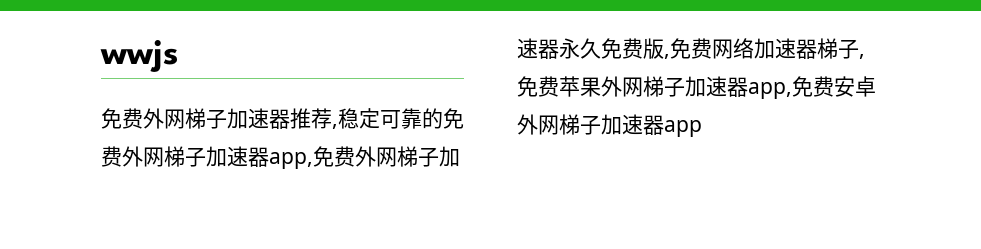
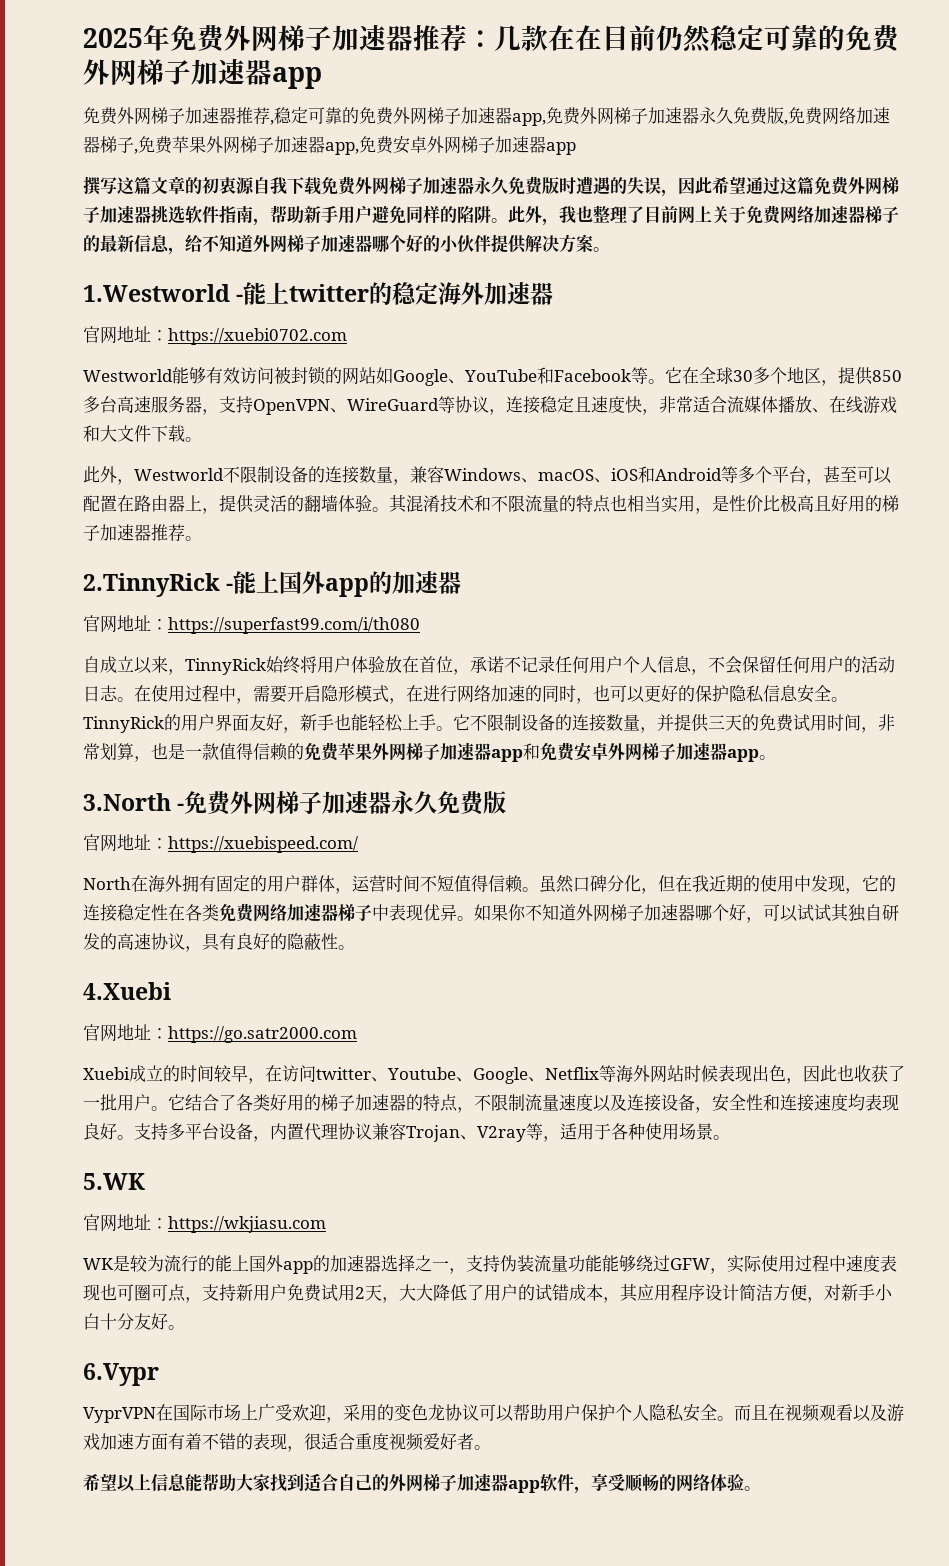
[100,39,178,72] wwjs -> [83,24,900,53] [83,58,322,89] 2025年免费外网梯子加速器推荐：几款在在目前仍然稳定可靠的免费外网梯子加速器app
(702, 128) none -> [83,176,899,197] [83,205,899,226] [83,234,610,255] [83,282,554,305] [83,326,347,345] [83,366,902,386] [83,396,897,415] [83,425,202,442] [83,466,892,485] [83,494,899,514] [83,524,202,542] [83,571,462,597] [83,615,420,634] [83,656,895,675] [83,685,848,704] [83,714,895,733] [83,742,776,762] [83,790,507,815] [83,834,358,853] [83,875,896,894] [83,903,899,923] [83,933,355,952] [83,982,171,1000] [83,1024,357,1043] [83,1065,905,1084] [83,1094,899,1113] [83,1123,730,1142] [83,1173,145,1190] [83,1214,326,1233] [83,1254,897,1274] [83,1283,893,1303] [83,1313,185,1330] [83,1363,159,1386] [83,1403,904,1423] [83,1433,491,1452] [83,1473,761,1494] // 撰写这篇文章的初衷源自我下载免费外网梯子加速器永久免费版时遭遇的失误，因此希望通过这篇免费外网梯子加速器挑选软件指南，帮助新手用户避免同样的陷阱。此外，我也整理了目前网上关于免费网络加速器梯子的最新信息，给不知道外网梯子加速器哪个好的小伙伴提供解决方案。 // 1.Westworld -能上twitter的稳定海外加速器 // 官网地址：https://xuebi0702.com // Westworld能够有效访问被封锁的网站如Google、YouTube和Facebook等。它在全球30多个地区，提供850多台高速服务器，支持OpenVPN、WireGuard等协议，连接稳定且速度快，非常适合流媒体播放、在线游戏和大文件下载。 // 此外，Westworld不限制设备的连接数量，兼容Windows、macOS、iOS和Android等多个平台，甚至可以配置在路由器上，提供灵活的翻墙体验。其混淆技术和不限流量的特点也相当实用，是性价比极高且好用的梯子加速器推荐。 // 2.TinnyRick -能上国外app的加速器 // 官网地址：https://superfast99.com/i/th080 // 自成立以来，TinnyRick始终将用户体验放在首位，承诺不记录任何用户个人信息，不会保留任何用户的活动日志。在使用过程中，需要开启隐形模式，在进行网络加速的同时，也可以更好的保护隐私信息安全。TinnyRick的用户界面友好，新手也能轻松上手。它不限制设备的连接数量，并提供三天的免费试用时间，非常划算，也是一款值得信赖的免费苹果外网梯子加速器app和免费安卓外网梯子加速器app。 // 3.North -免费外网梯子加速器永久免费版 // 官网地址：https://xuebispeed.com/ // North在海外拥有固定的用户群体，运营时间不短值得信赖。虽然口碑分化，但在我近期的使用中发现，它的连接稳定性在各类免费网络加速器梯子中表现优异。如果你不知道外网梯子加速器哪个好，可以试试其独自研发的高速协议，具有良好的隐蔽性。 // 4.Xuebi // 官网地址：https://go.satr2000.com // Xuebi成立的时间较早，在访问twitter、Youtube、Google、Netflix等海外网站时候表现出色，因此也收获了一批用户。它结合了各类好用的梯子加速器的特点，不限制流量速度以及连接设备，安全性和连接速度均表现良好。支持多平台设备，内置代理协议兼容Trojan、V2ray等，适用于各种使用场景。 // 5.WK // 官网地址：https://wkjiasu.com // WK是较为流行的能上国外app的加速器选择之一，支持伪装流量功能能够绕过GFW，实际使用过程中速度表现也可圈可点，支持新用户免费试用2天，大大降低了用户的试错成本，其应用程序设计简洁方便，对新手小白十分友好。 // 6.Vypr // VyprVPN在国际市场上广受欢迎，采用的变色龙协议可以帮助用户保护个人隐私安全。而且在视频观看以及游戏加速方面有着不错的表现，很适合重度视频爱好者。 // 希望以上信息能帮助大家找到适合自己的外网梯子加速器app软件，享受顺畅的网络体验。

